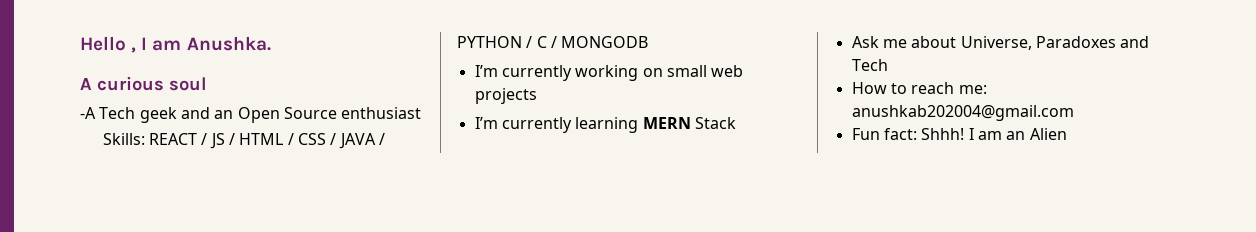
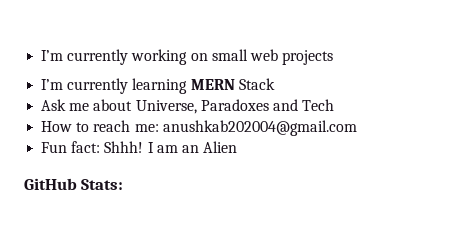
[80,36,271,53] [80,76,207,91] [80,107,422,123] [102,133,385,149] [457,36,649,48] Hello , I am Anushka. // A curious soul // -A Tech geek and an Open Source enthusiast // Skills: REACT / JS / HTML / CSS / JAVA / PYTHON / C / MONGODB // -> (41, 55) none
(1067, 134) none -> [24,178,124,190] // GitHub Stats:

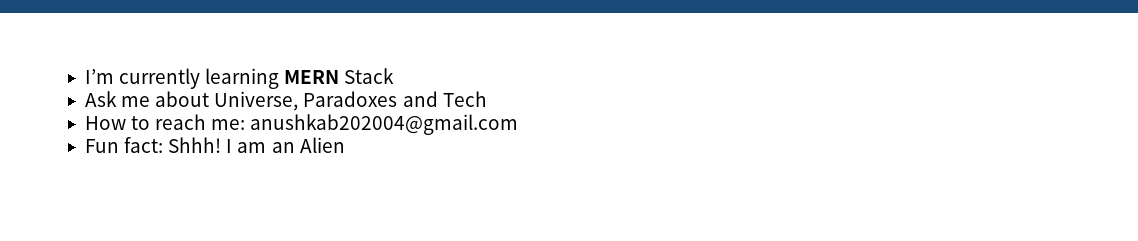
[41,49,334,65] [41,78,129,94] I’m currently working on small web projects // I’m currently -> [84,68,201,89] I’m currently
[24,178,124,190] // GitHub Stats: -> (345, 145) none

